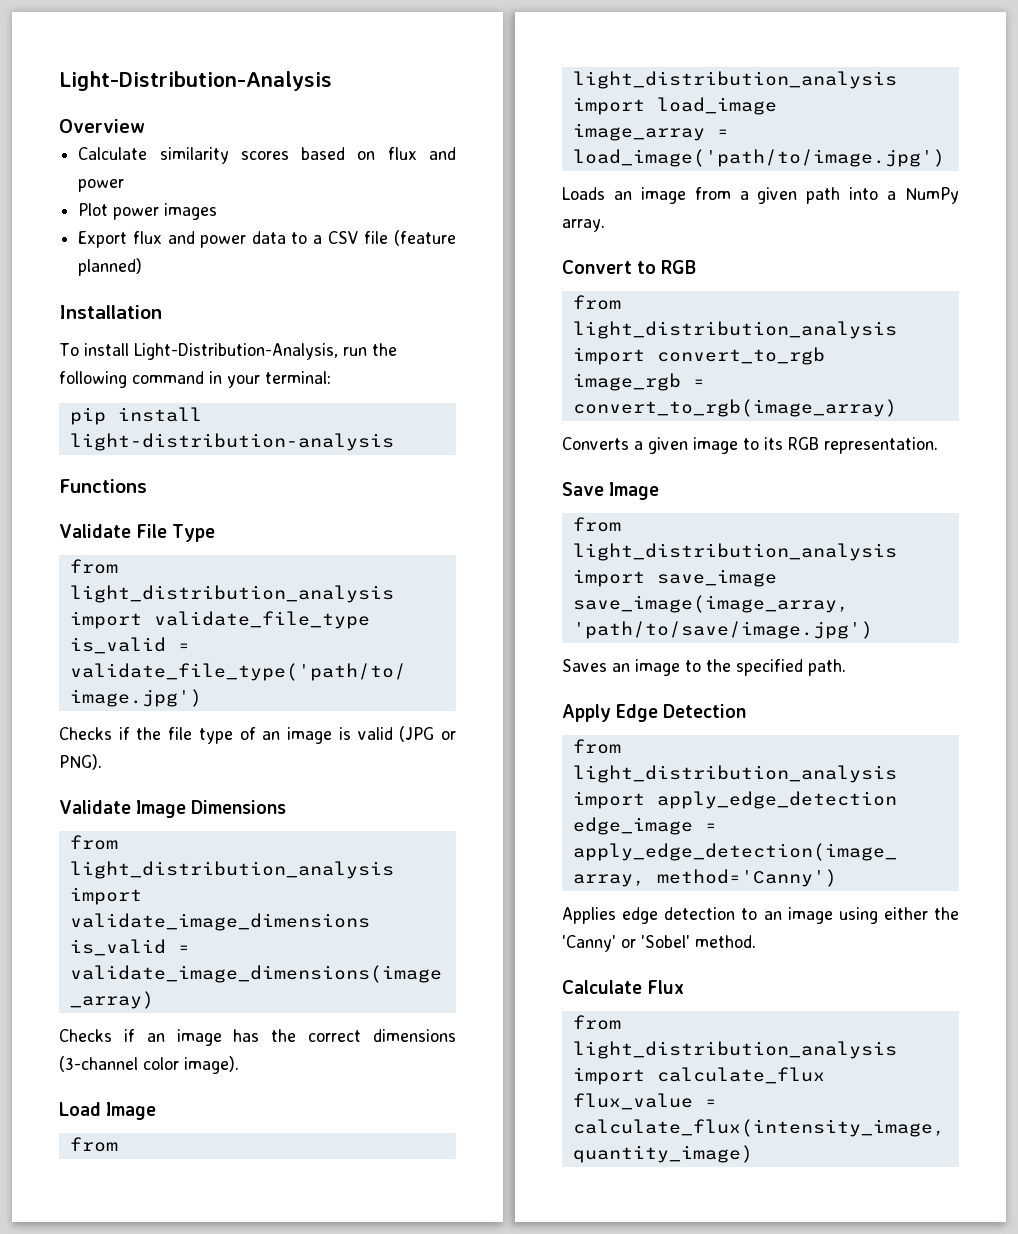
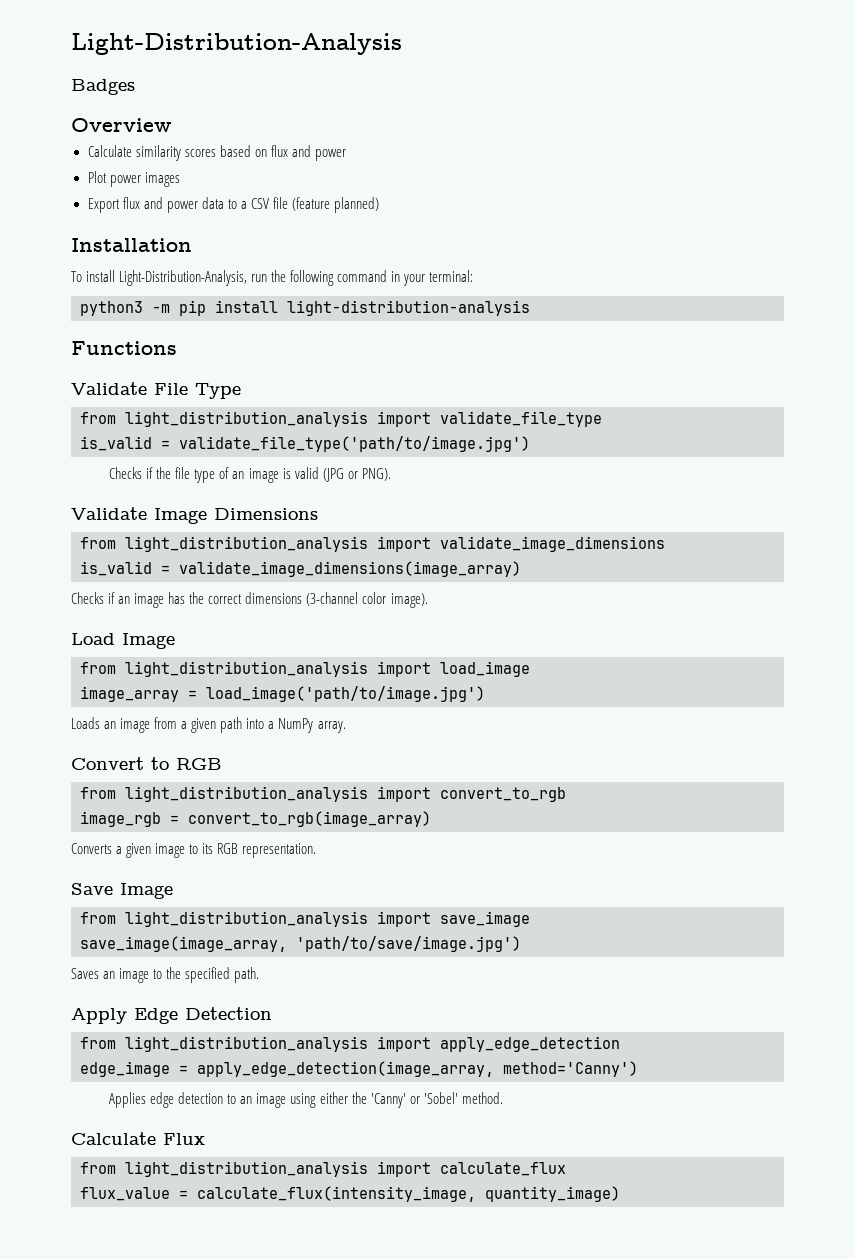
(332, 81) none -> [71,79,135,95] // Badges
(331, 377) none -> [80,301,170,316] python3 -m

